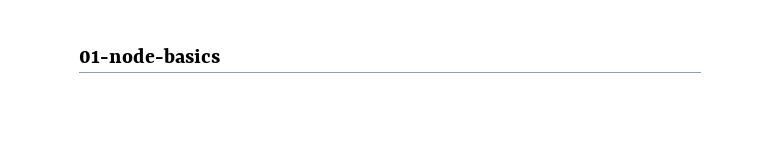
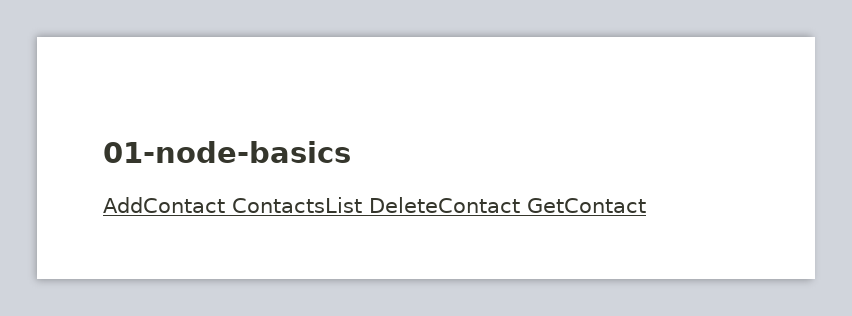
(220, 55) none -> [103,197,646,213] // AddContact ContactsList DeleteContact GetContact

